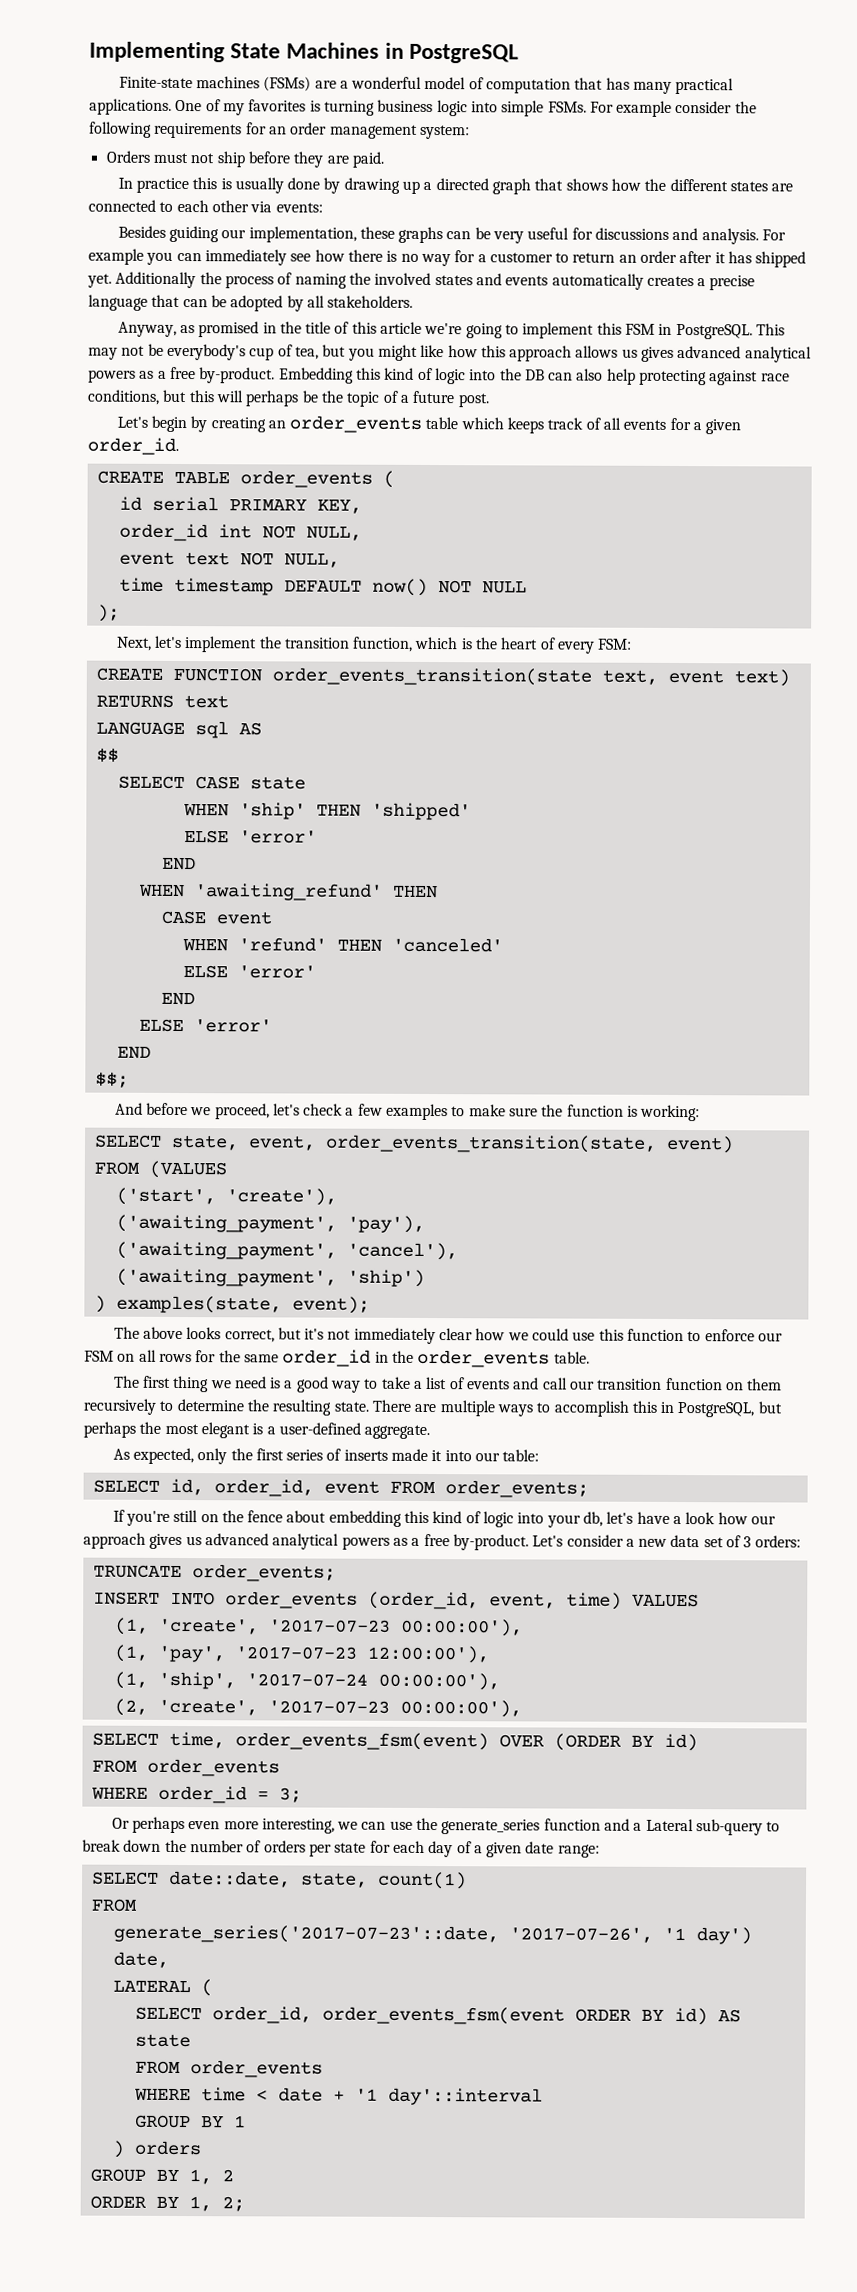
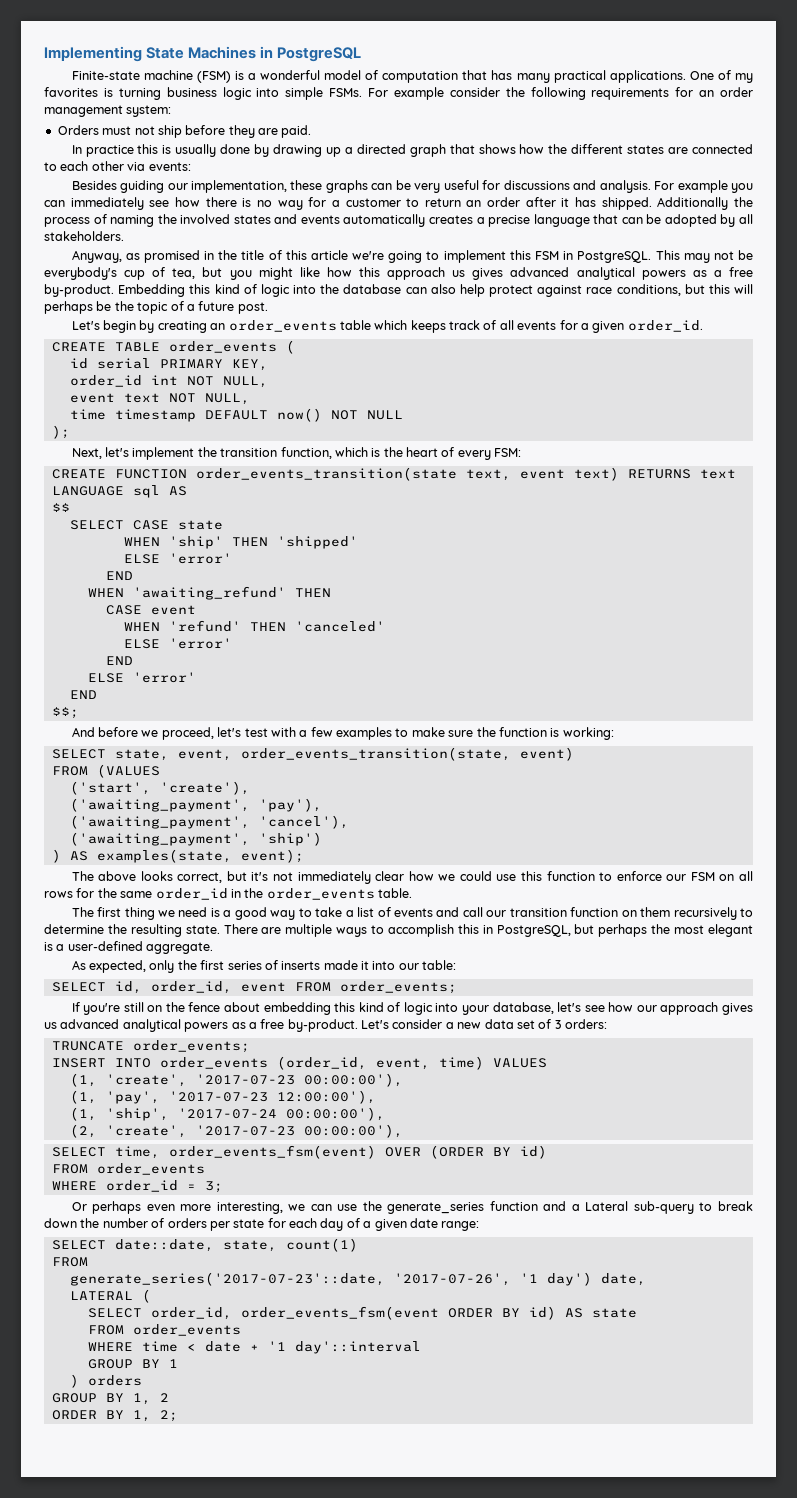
[195,76,337,92] machines (FSMs) are -> [143,70,244,83] machine (FSM) is
[755,251,807,268] [87,273,112,288] shipped yet. -> [601,197,652,210] shipped.
[575,345,619,358] allows -> (446, 273) none
[524,369,545,381] DB -> [343,284,402,294] database
[639,369,708,386] protecting -> [489,285,534,297] protect
[303,1103,344,1116] check -> [244,727,296,737] test with
(106, 1304) none -> [69,851,88,861] AS
[583,1511,716,1527] db, let's have a look -> [492,1002,605,1014] database, let's see

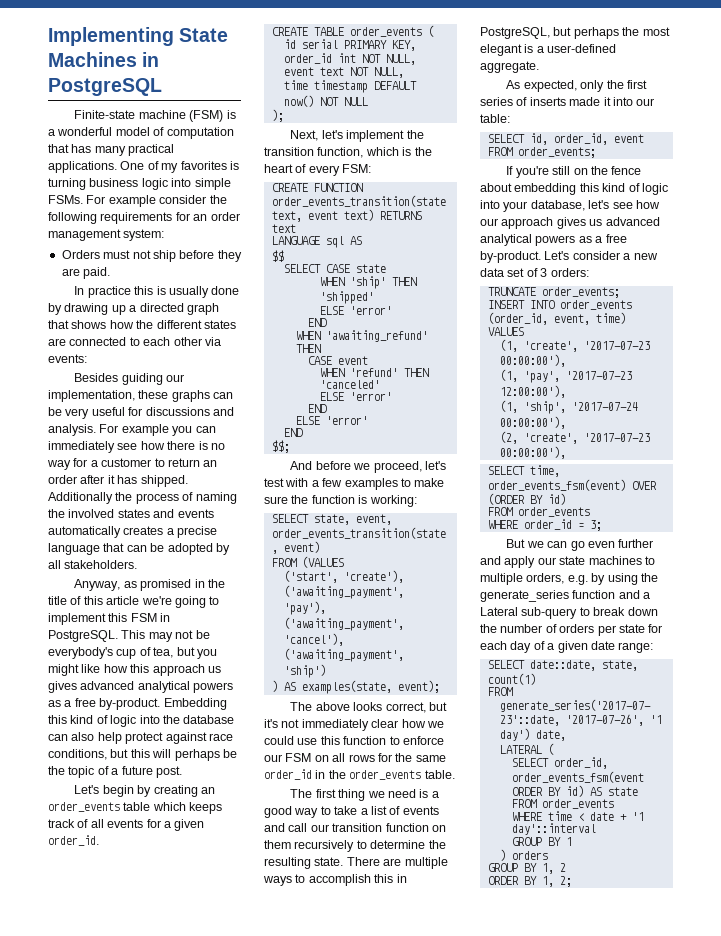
[71,1201,358,1214] Or perhaps even more interesting, we can use -> [506,539,654,551] [480,556,655,568] [480,573,638,585] But we can go even further and apply our state machines to multiple orders, e.g. by using

